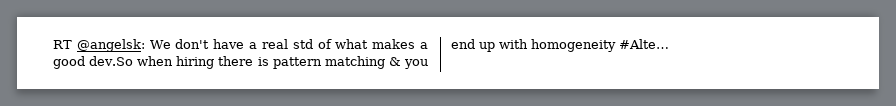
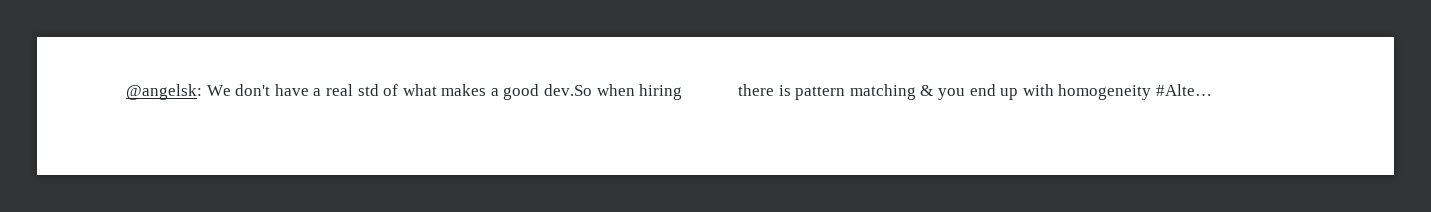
[53,40,72,49] RT -> (126, 92) none

